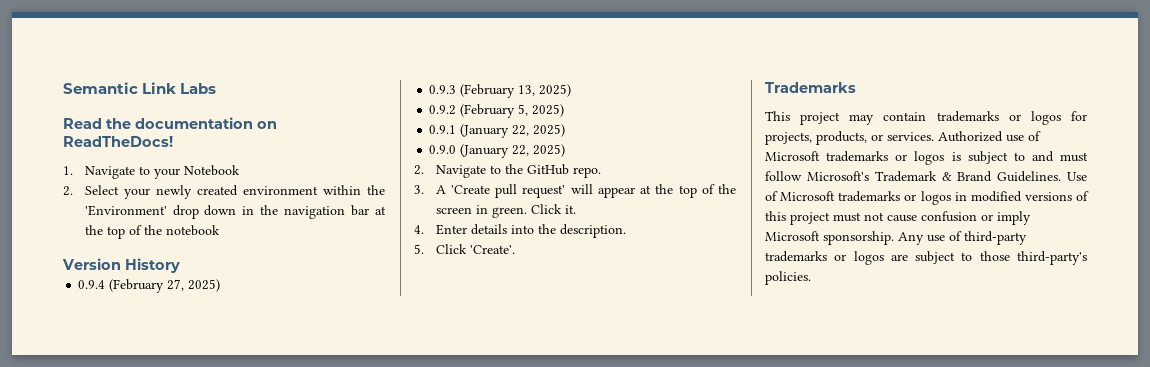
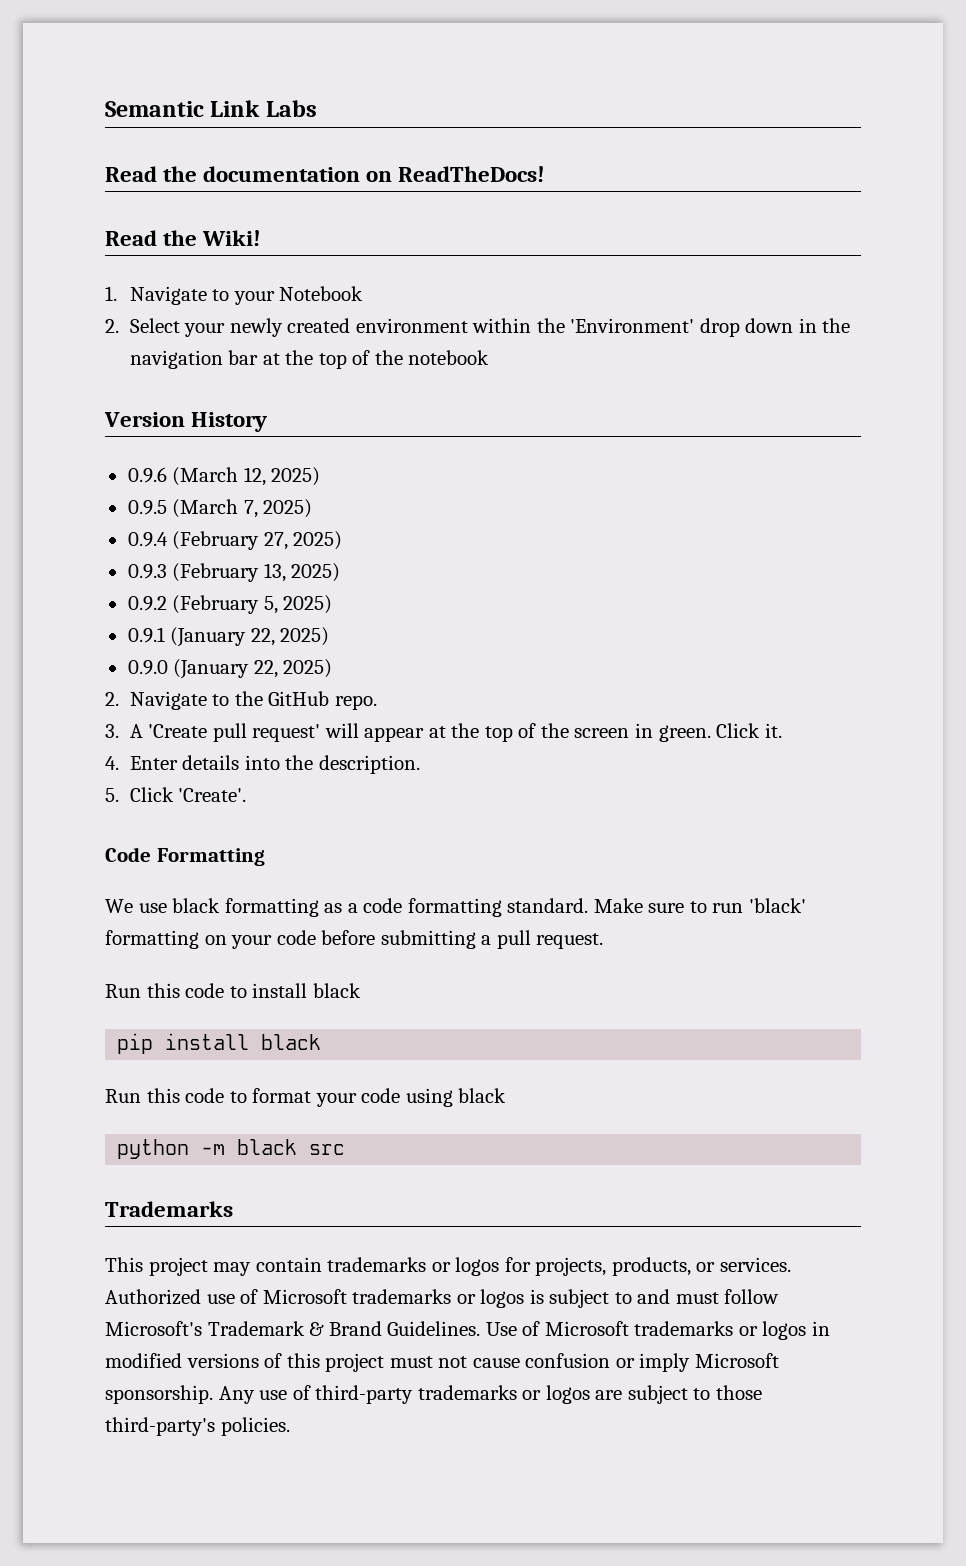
(173, 141) none -> [105,230,262,246] // Read the Wiki!
(180, 265) none -> [127,467,321,486] [127,499,313,518] // 0.9.6 (March 12, 2025) // 0.9.5 (March 7, 2025)
(515, 249) none -> [105,847,265,866] [105,898,806,917] [105,930,604,949] [105,983,361,998] [117,1033,322,1054] [105,1088,507,1107] [117,1139,346,1159] // Code Formatting // We use black formatting as a code formatting standard. Make sure to run 'black' formatting on your code before submitting a pull request. // Run this code to install black // pip install black // Run this code to format your code using black // python -m black src

